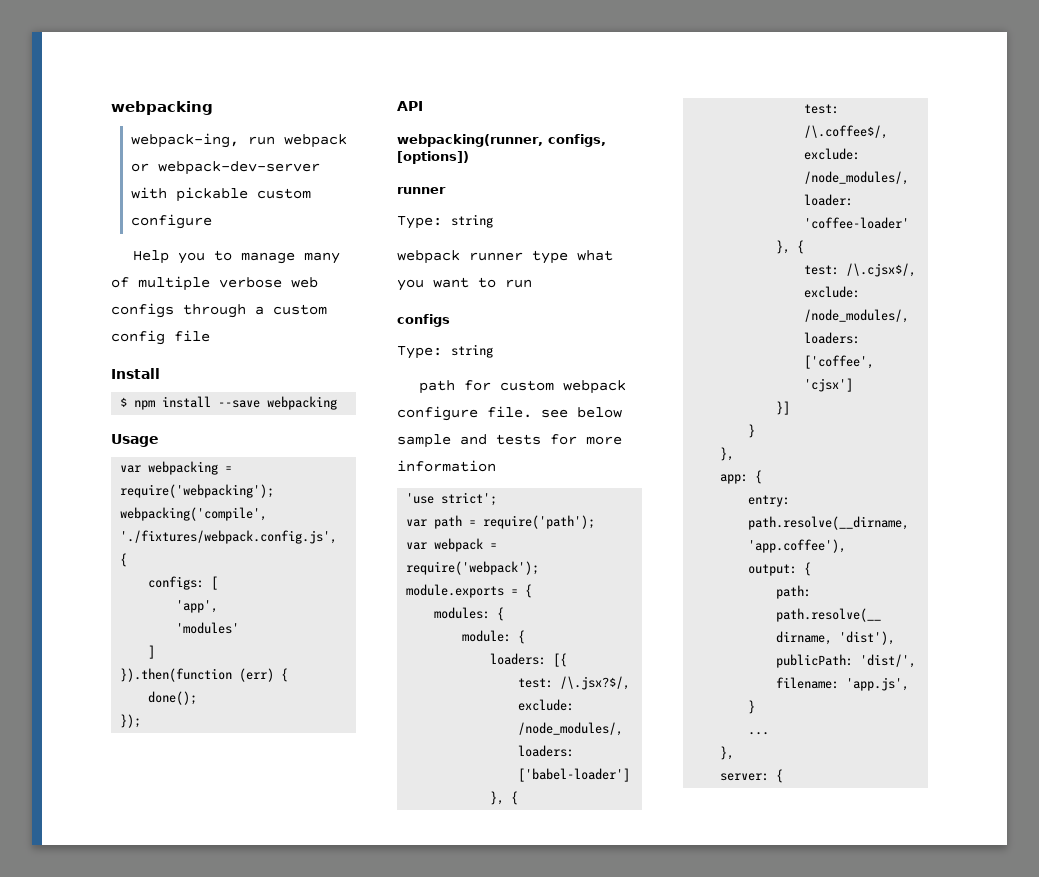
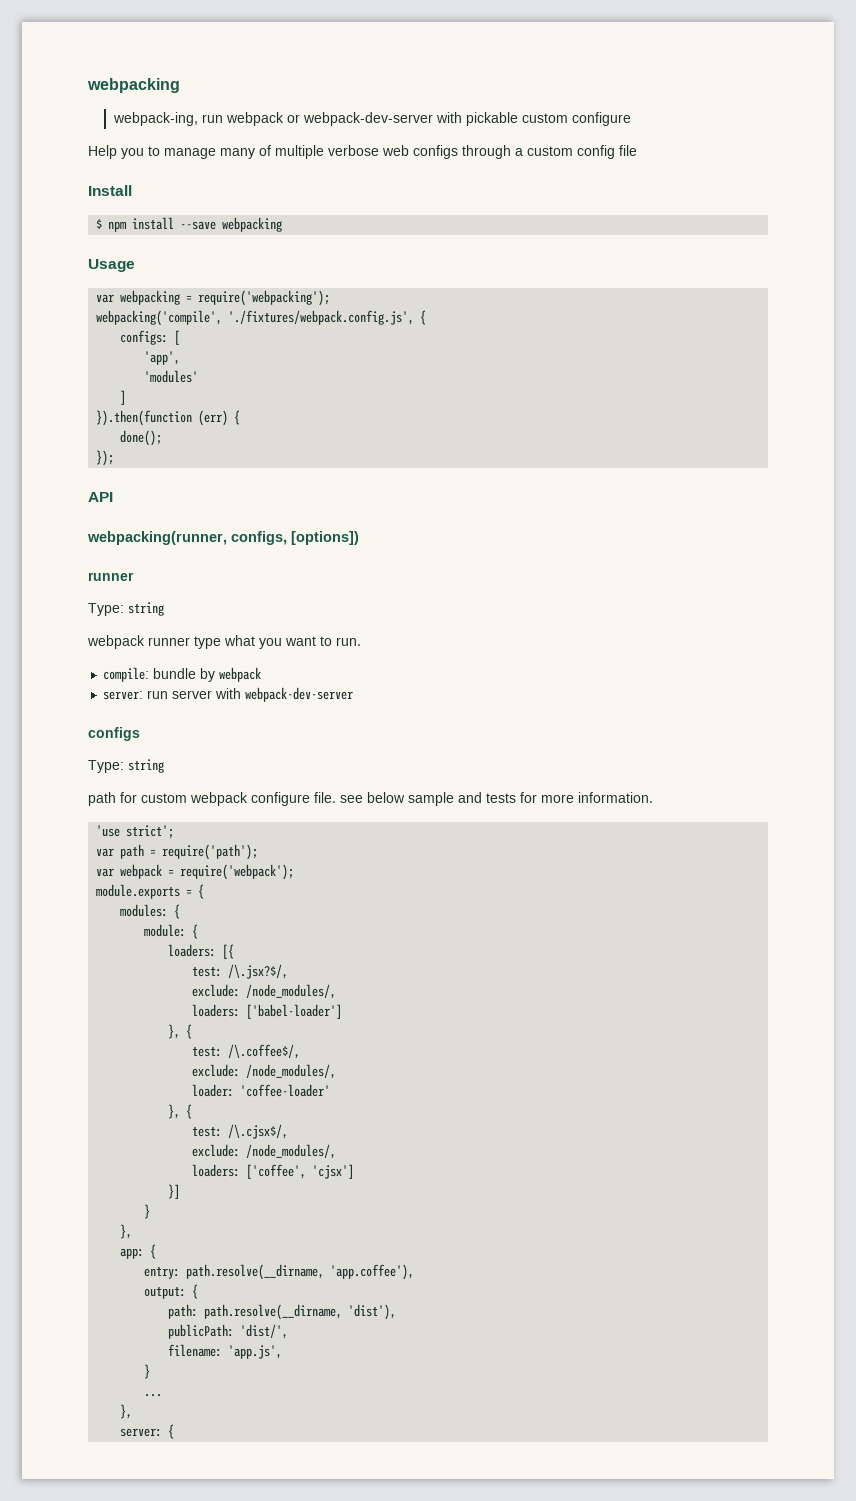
[505,279,532,288] run -> [336,637,361,646] [103,667,262,682] [103,687,354,702] run. // compile: bundle by webpack // server: run server with webpack-dev-server
[397,460,496,472] information -> [578,792,653,803] information.

